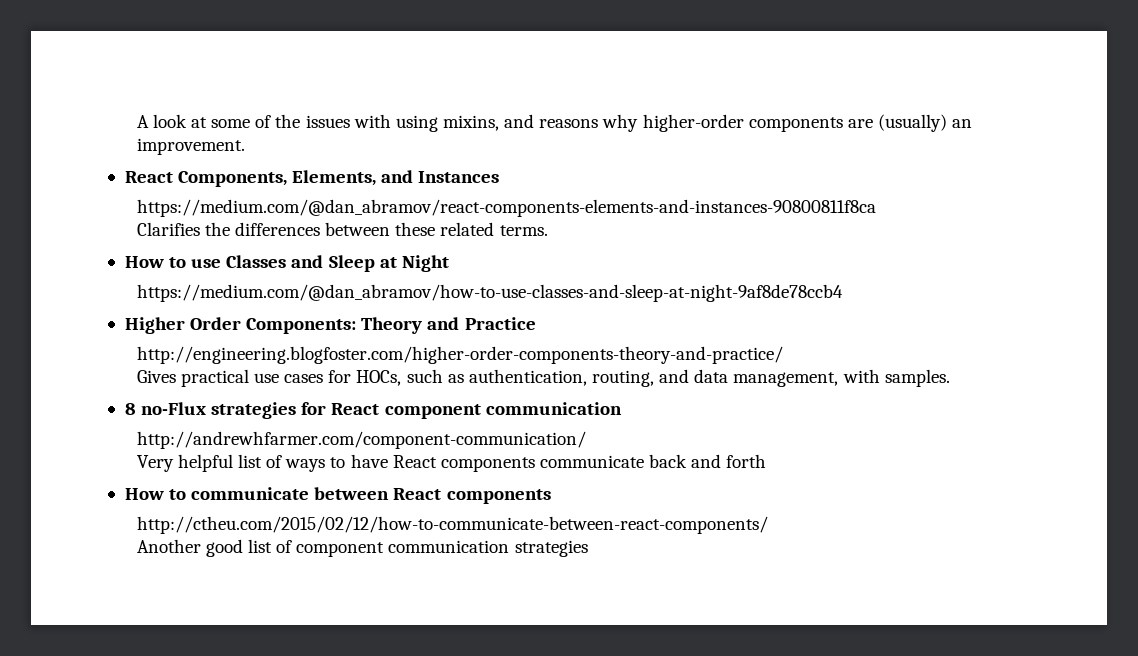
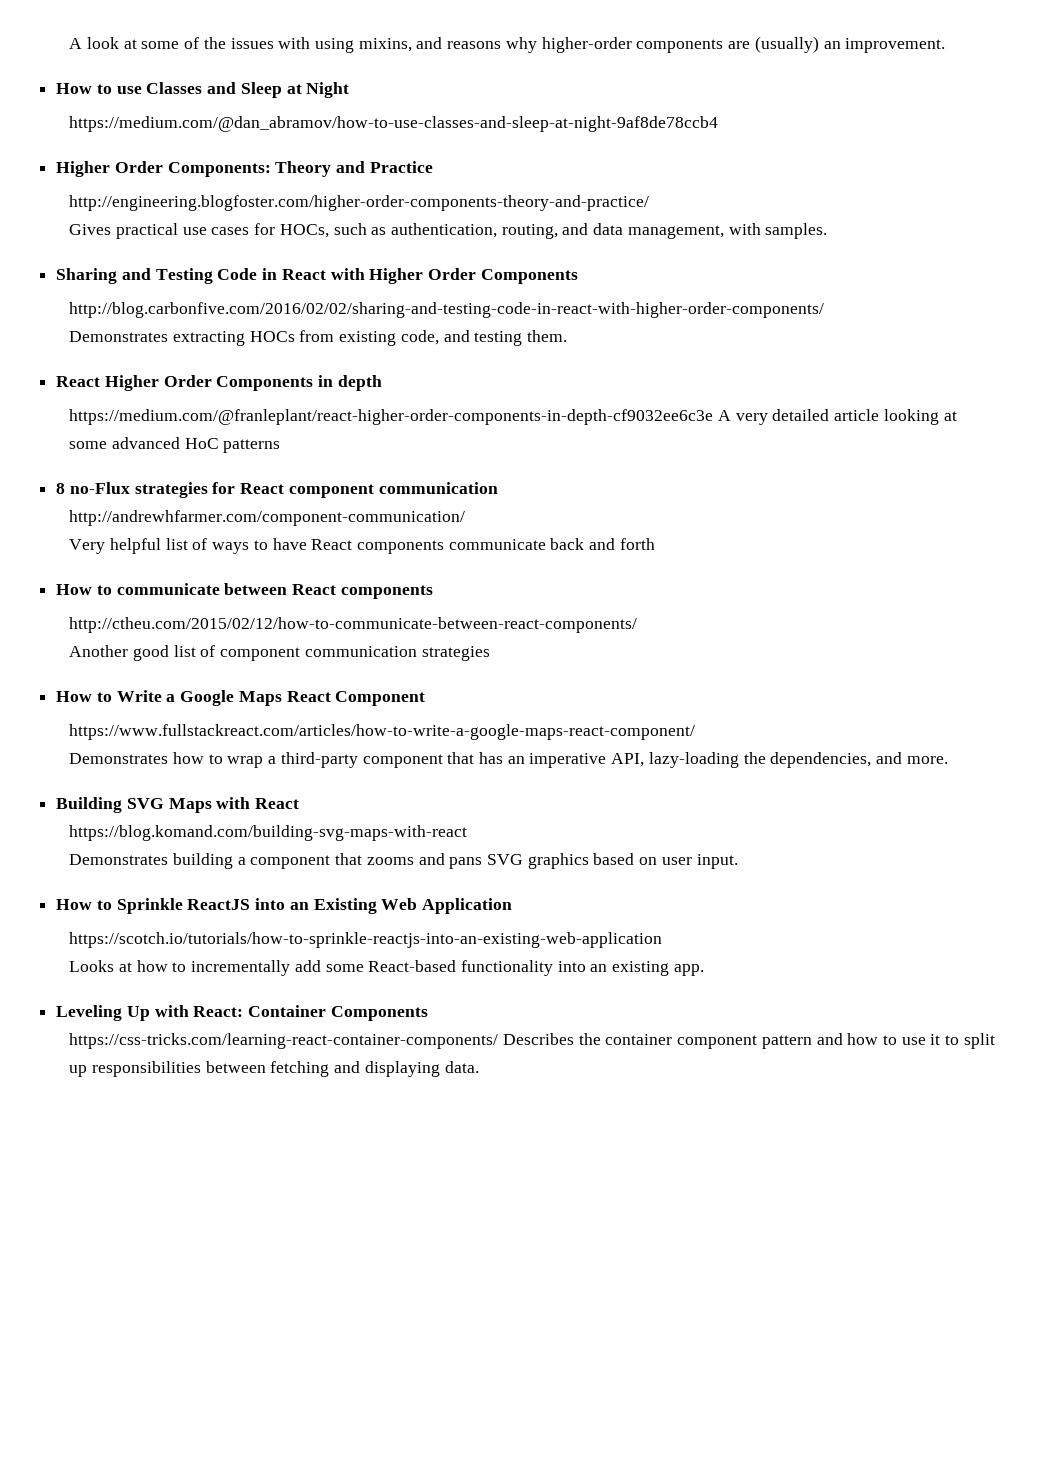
[124,170,500,187] [136,199,876,217] [136,222,548,236] // React Components, Elements, and Instances // https://medium.com/@dan_abramov/react-components-elements-and-instances-90800811f8ca // Clarifies the differences between these related terms. -> (946, 45) none
(950, 378) none -> [56,268,578,284] [69,302,825,318] [69,330,567,346] [56,375,382,391] [69,409,957,425] [69,437,281,453] // Sharing and Testing Code in React with Higher Order Components // http://blog.carbonfive.com/2016/02/02/sharing-and-testing-code-in-react-with-higher-order-components/ // Demonstrates extracting HOCs from existing code, and testing them. // React Higher Order Components in depth // https://medium.com/@franleplant/react-higher-order-components-in-depth-cf9032ee6c3e A very detailed article looking at some advanced HoC patterns
(588, 548) none -> [56,690,426,706] [69,724,696,740] [69,752,948,768] [56,797,300,813] [69,825,468,841] [69,853,738,869] [56,898,513,914] [69,932,663,948] [69,960,704,976] [56,1005,428,1021] [69,1033,995,1049] [69,1061,479,1077] // How to Write a Google Maps React Component // https://www.fullstackreact.com/articles/how-to-write-a-google-maps-react-component/ // Demonstrates how to wrap a third-party component that has an imperative API, lazy-loading the dependencies, and more. // Building SVG Maps with React // https://blog.komand.com/building-svg-maps-with-react // Demonstrates building a component that zooms and pans SVG graphics based on user input. // How to Sprinkle ReactJS into an Existing Web Application // https://scotch.io/tutorials/how-to-sprinkle-reactjs-into-an-existing-web-application // Looks at how to incrementally add some React-based functionality into an existing app. // Leveling Up with React: Container Components // https://css-tricks.com/learning-react-container-components/ Describes the container component pattern and how to use it to split up responsibilities between fetching and displaying data.

